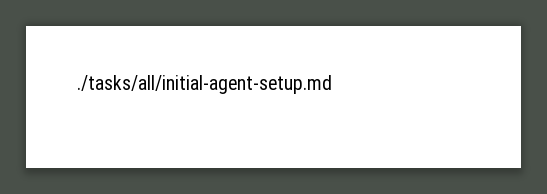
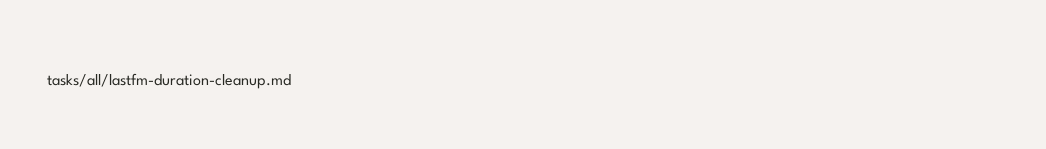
[77,75,332,94] ./tasks/all/initial-agent-setup.md -> [47,73,291,89] tasks/all/lastfm-duration-cleanup.md

